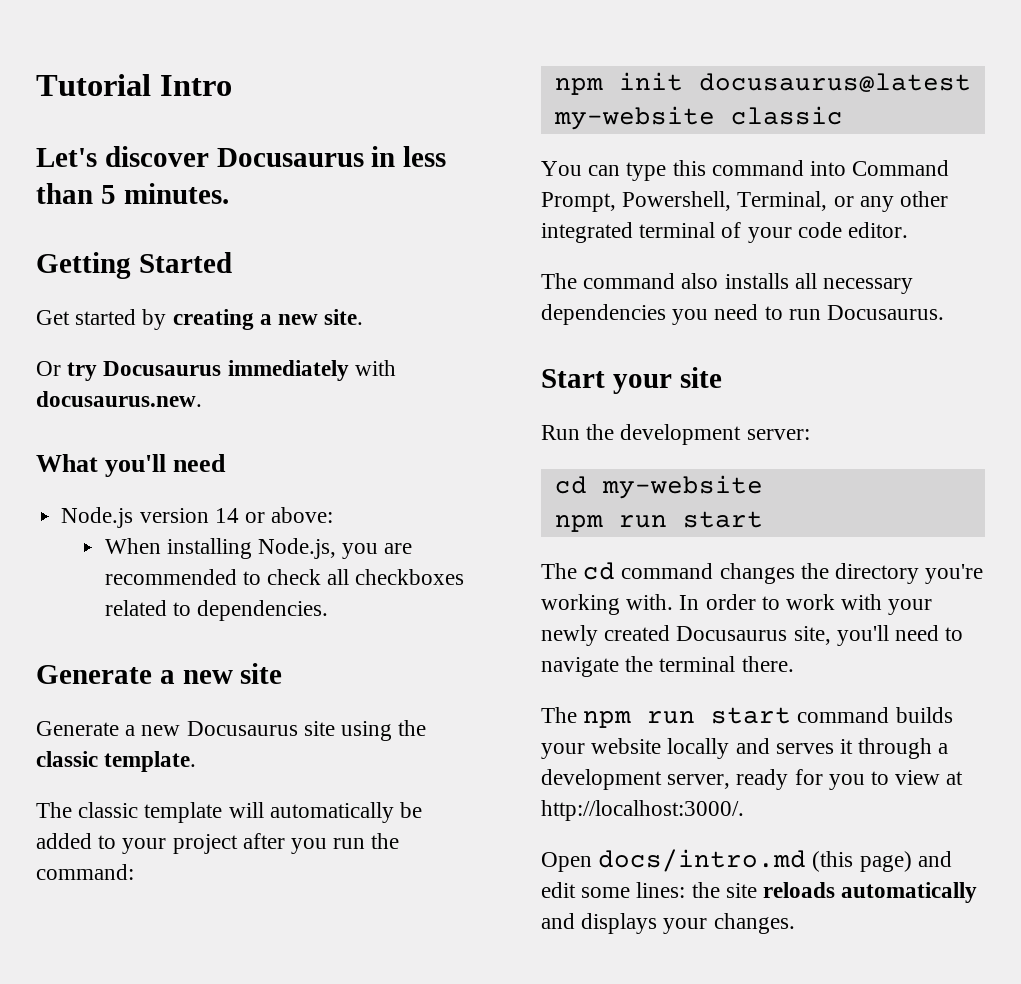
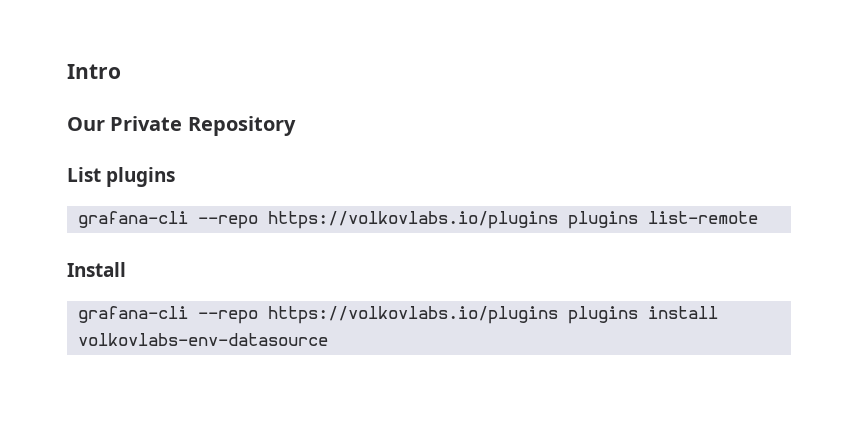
[36,74,151,96] Tutorial -> (67, 71) none
[36,146,447,167] [36,183,229,204] [36,252,232,279] [36,309,364,330] [36,360,396,381] [36,391,202,407] [36,454,227,477] [61,507,334,528] [104,538,413,559] [104,569,465,585] [104,600,329,621] [36,663,283,684] [36,720,427,741] [36,751,197,772] [36,802,423,823] [36,833,400,854] [36,864,134,880] [554,72,971,95] [553,106,843,130] [541,160,950,181] [541,191,949,212] [541,222,909,243] [541,273,914,294] [541,304,945,325] [541,367,722,394] [541,424,810,445] [554,475,763,499] [554,511,763,532] [541,562,984,584] [541,594,933,615] [541,625,964,646] [541,656,794,677] [541,707,953,728] [541,738,949,759] [541,769,964,790] [541,800,744,821] [541,849,952,872] [541,882,978,903] [541,913,795,934] Let's discover Docusaurus in less than 5 minutes. // Getting Started // Get started by creating a new site. // Or try Docusaurus immediately with docusaurus.new. // What you'll need // Node.js version 14 or above: // When installing Node.js, you are recommended to check all checkboxes related to dependencies. // Generate a new site // Generate a new Docusaurus site using the classic template. // The classic template will automatically be added to your project after you run the command: // npm init docusaurus@latest my-website classic // You can type this command into Command Prompt, Powershell, Terminal, or any other integrated terminal of your code editor. // The command also installs all necessary dependencies you need to run Docusaurus. // Start your site // Run the development server: // cd my-website // npm run start // The cd command changes the directory you're working with. In order to work with your newly created Docusaurus site, you'll need to navigate the terminal there. // The npm run start command builds your website locally and serves it through a development server, ready for you to view at http://localhost:3000/. // Open docs/intro.md (this page) and edit some lines: the site reloads automatically and displays your changes. -> [67,116,296,136] [67,167,176,187] [77,211,758,229] [67,262,126,277] [77,306,718,324] [77,333,328,346] Our Private Repository // List plugins // grafana-cli --repo https://volkovlabs.io/plugins plugins list-remote // Install // grafana-cli --repo https://volkovlabs.io/plugins plugins install volkovlabs-env-datasource

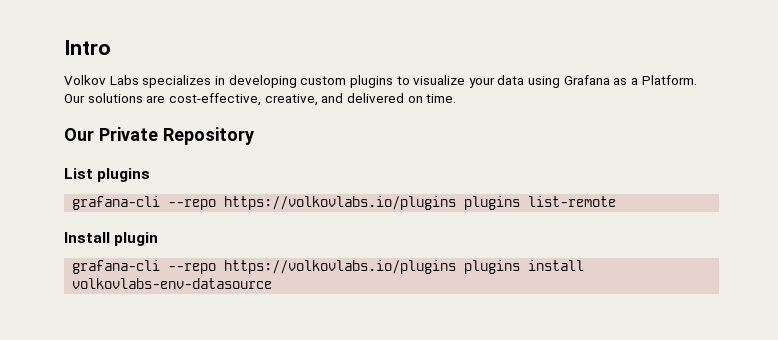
(121, 71) none -> [64,75,697,88] [64,93,457,106] // Volkov Labs specializes in developing custom plugins to visualize your data using Grafana as a Platform. Our solutions are cost-effective, creative, and delivered on time.
(126, 269) none -> [114,232,159,246] plugin

